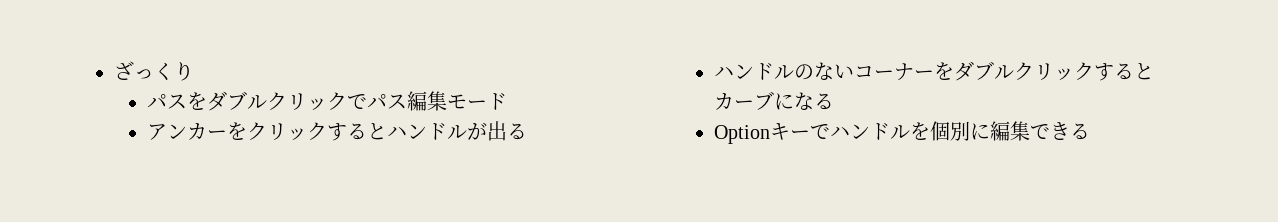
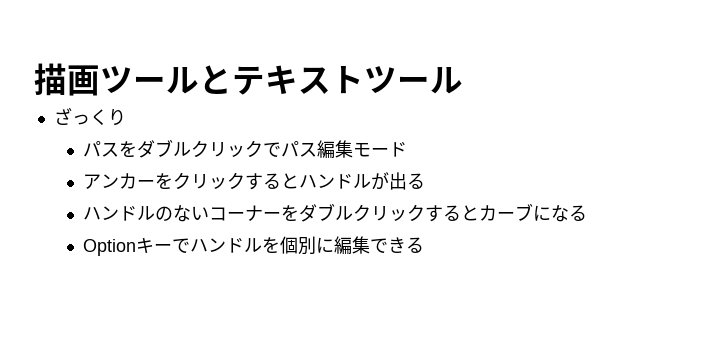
(114, 70) none -> [34,63,463,96] 描画ツールとテキストツール //

